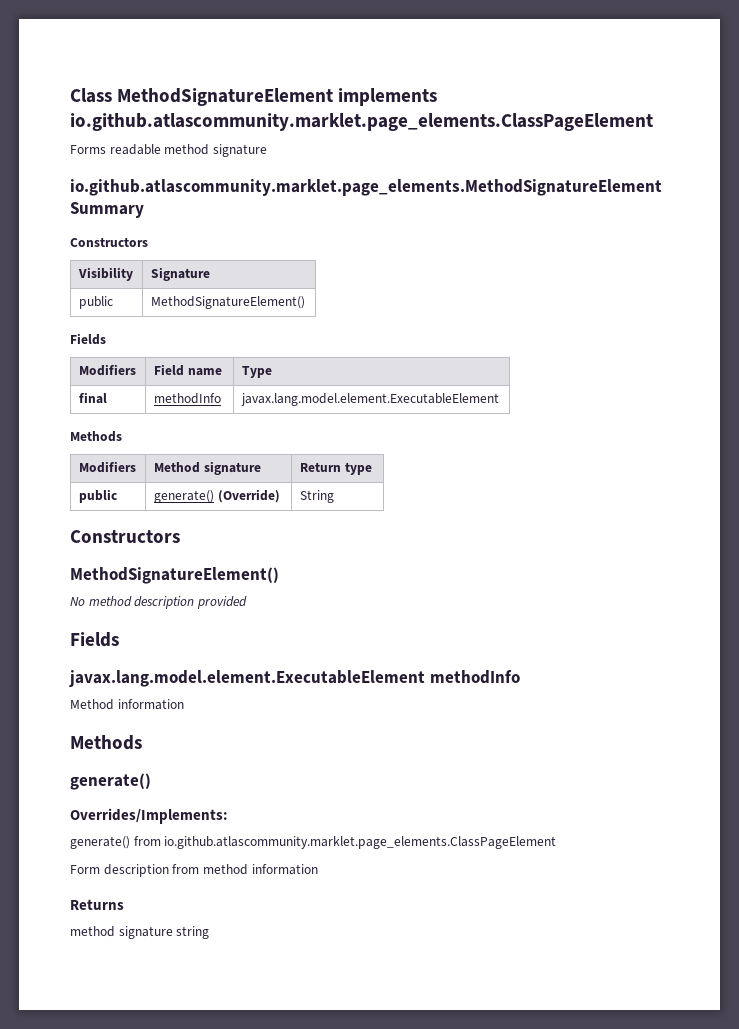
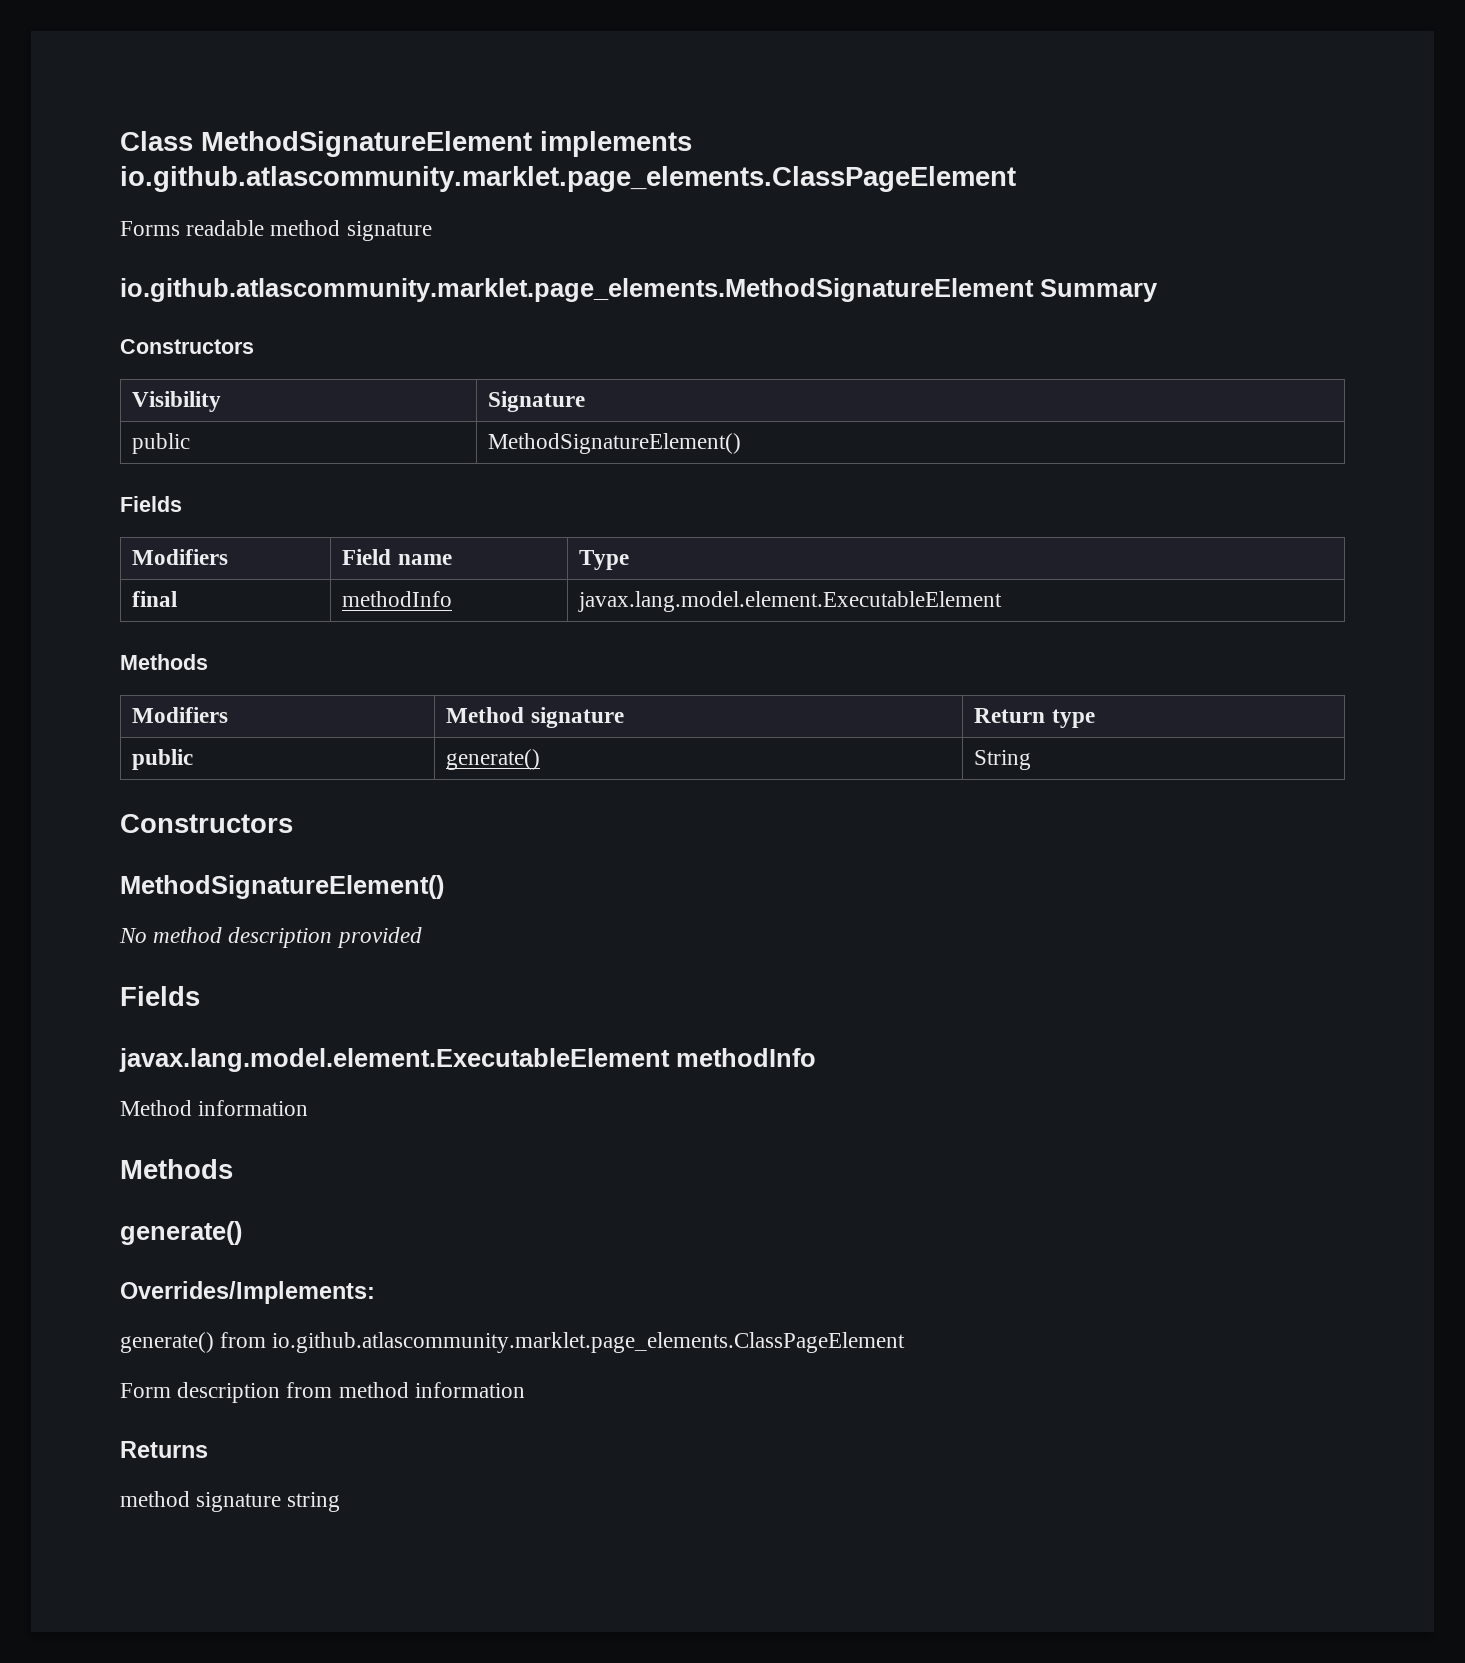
[217,489,280,503] (Override) -> (541, 759) none

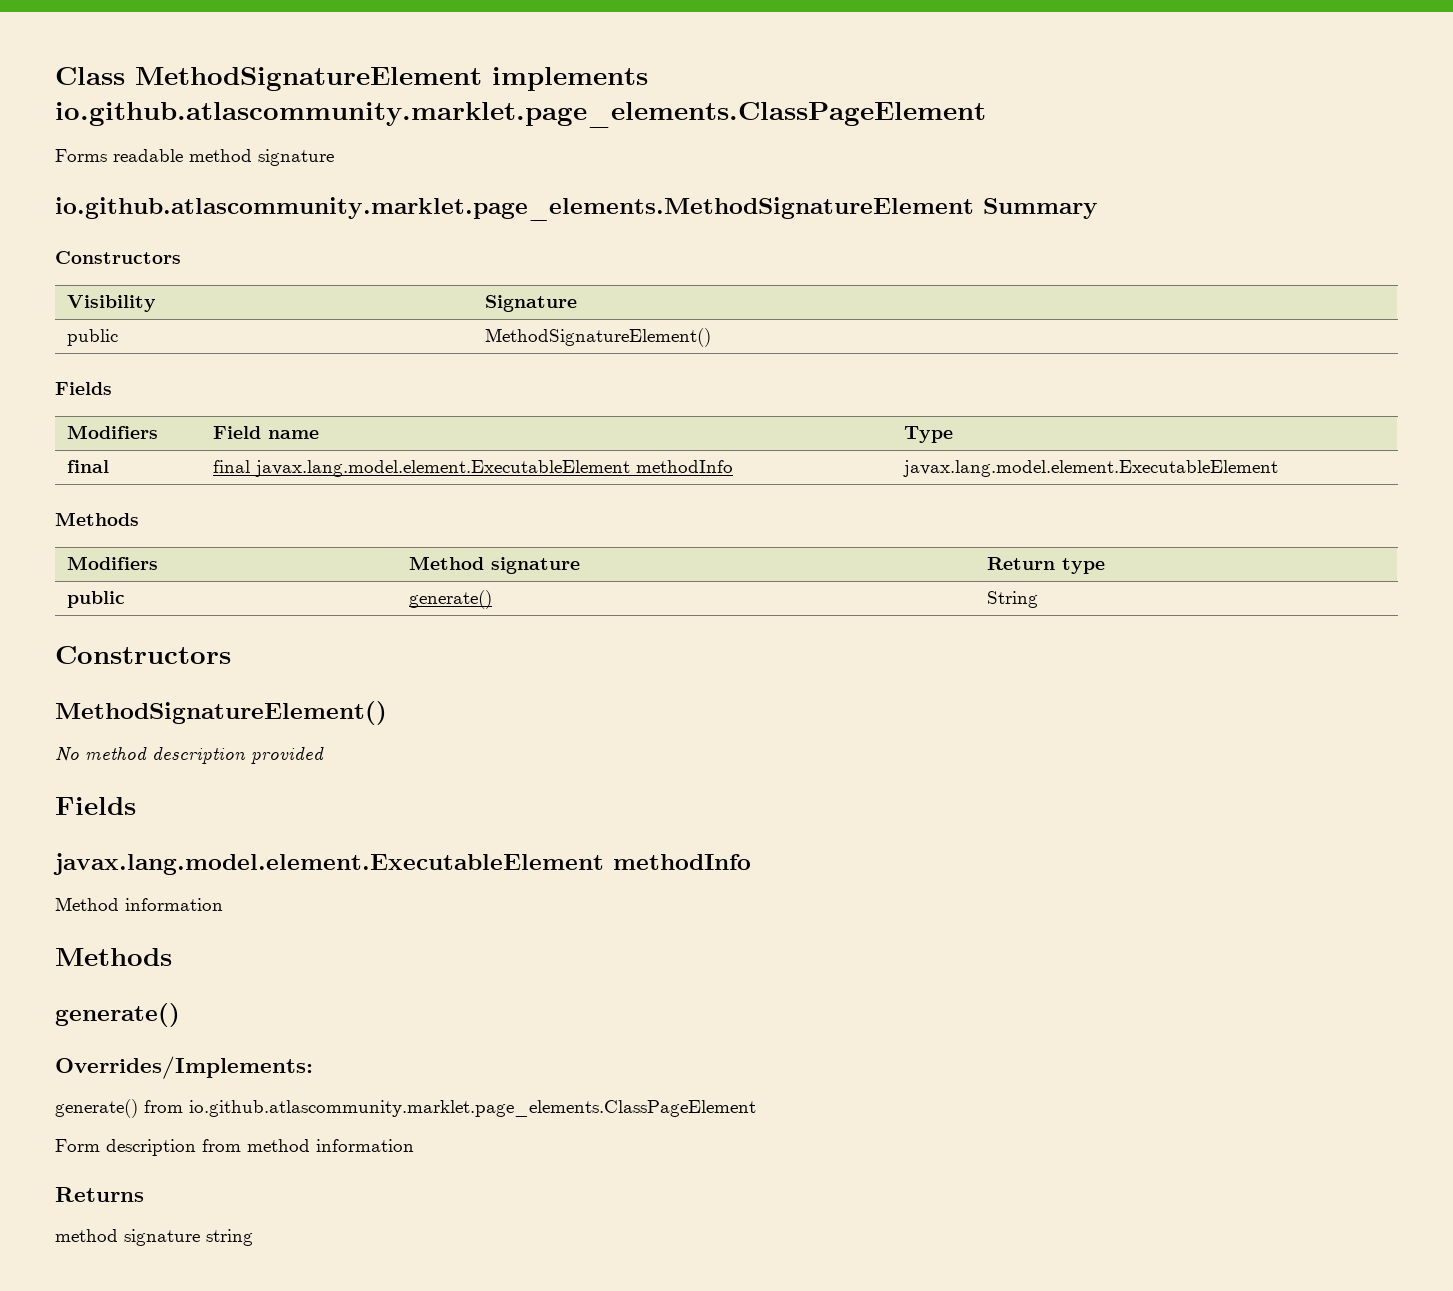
(178, 599) none -> [212,460,630,477] final javax.lang.model.element.ExecutableElement

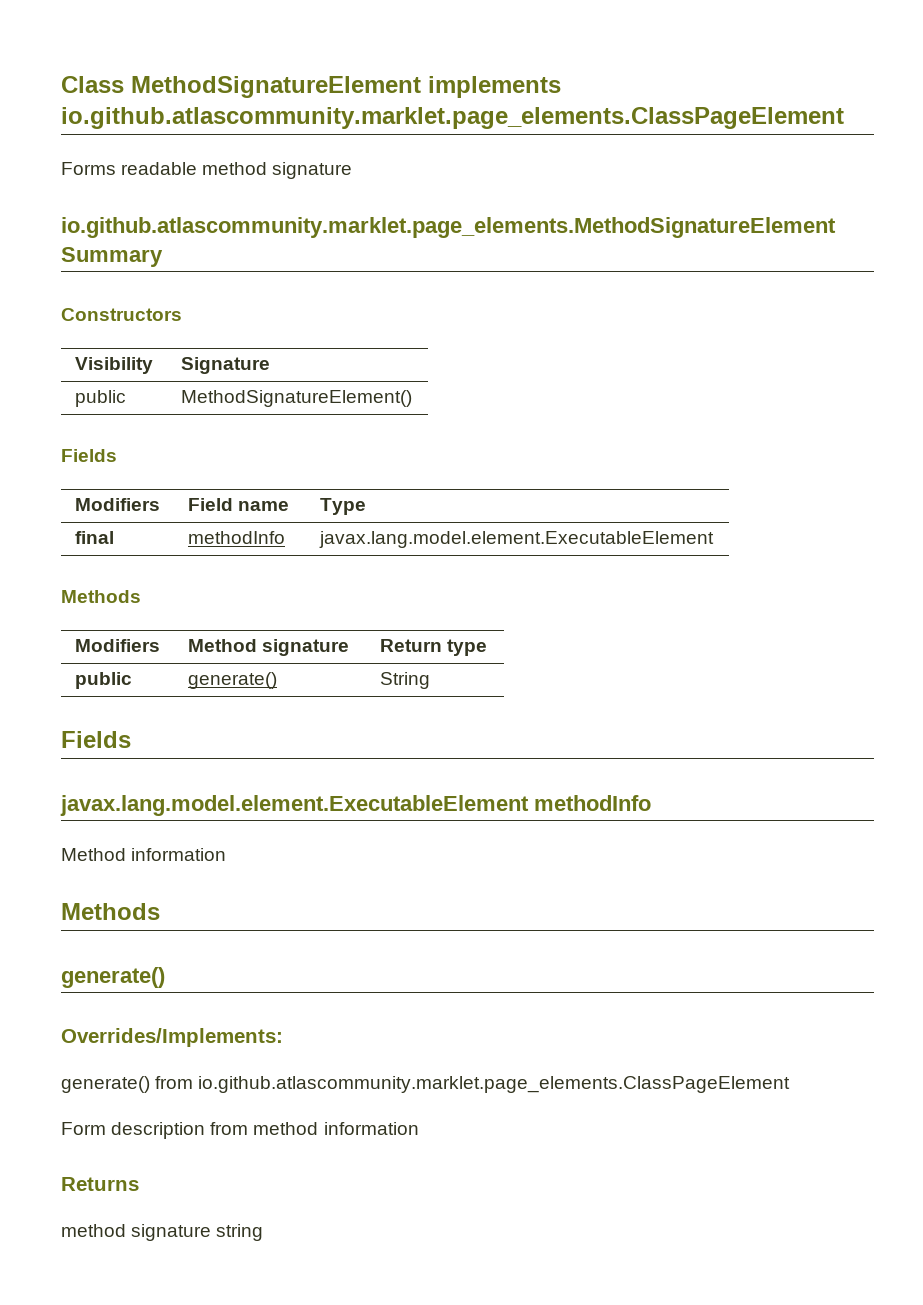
[212,460,630,477] final javax.lang.model.element.ExecutableElement -> (114, 537) none
[55,646,231,664] [55,701,387,725] [55,747,324,764] // Constructors // MethodSignatureElement() // No method description provided -> (430, 680) none

